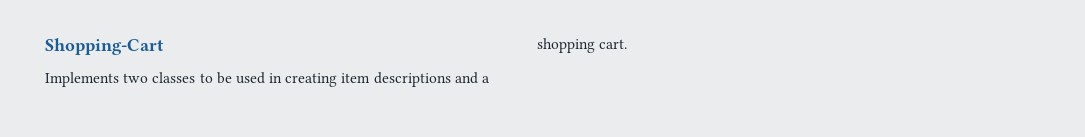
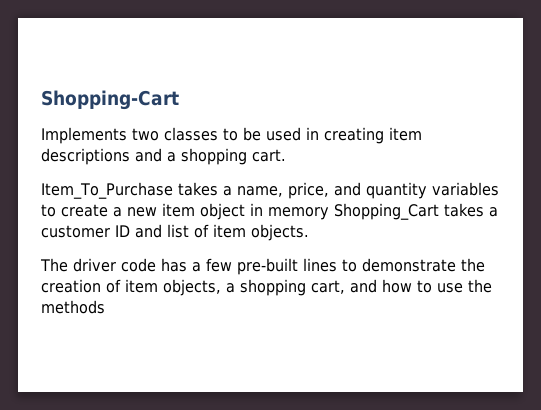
(628, 44) none -> [41,182,499,199] [41,203,498,220] [41,224,309,241] [40,258,485,275] [41,279,492,296] [41,300,105,314] // Item_To_Purchase takes a name, price, and quantity variables to create a new item object in memory Shopping_Cart takes a customer ID and list of item objects. // The driver code has a few pre-built lines to demonstrate the creation of item objects, a shopping cart, and how to use the methods

